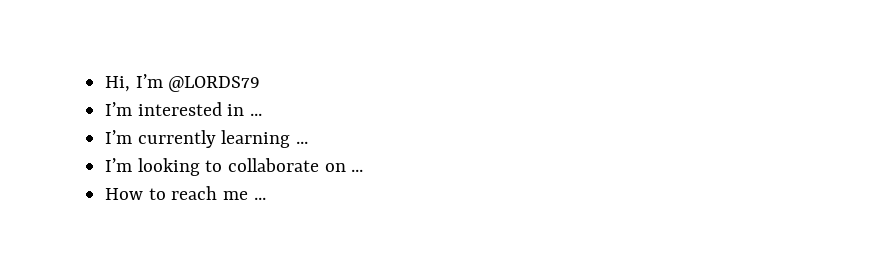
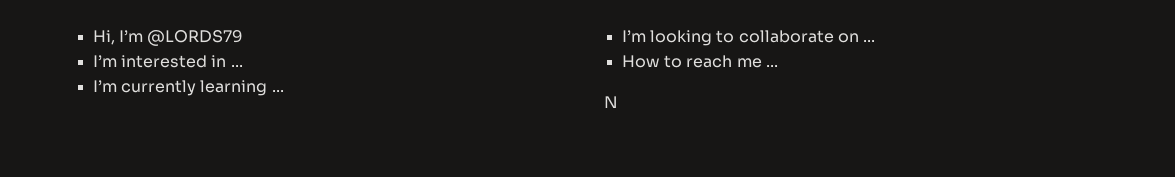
(266, 198) none -> [604,96,618,108] // N

